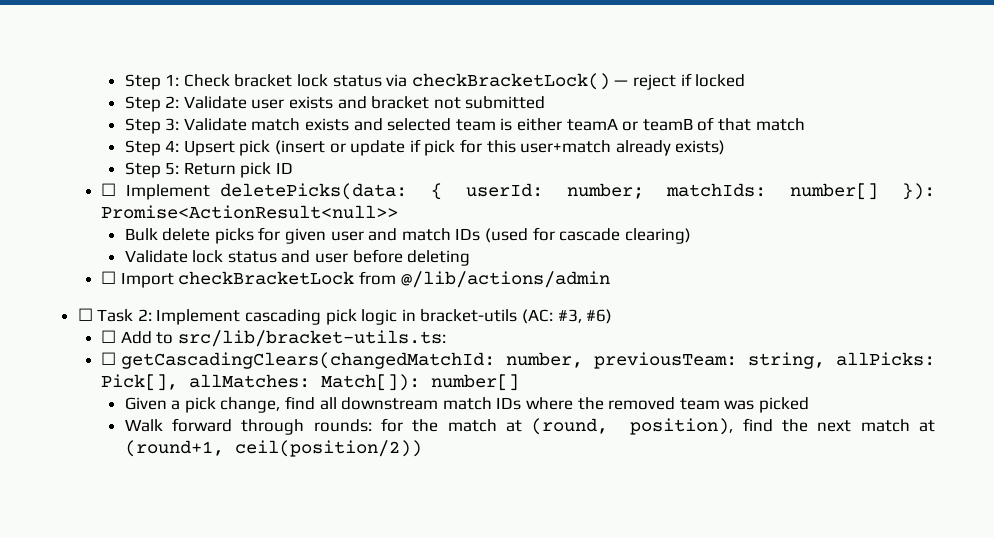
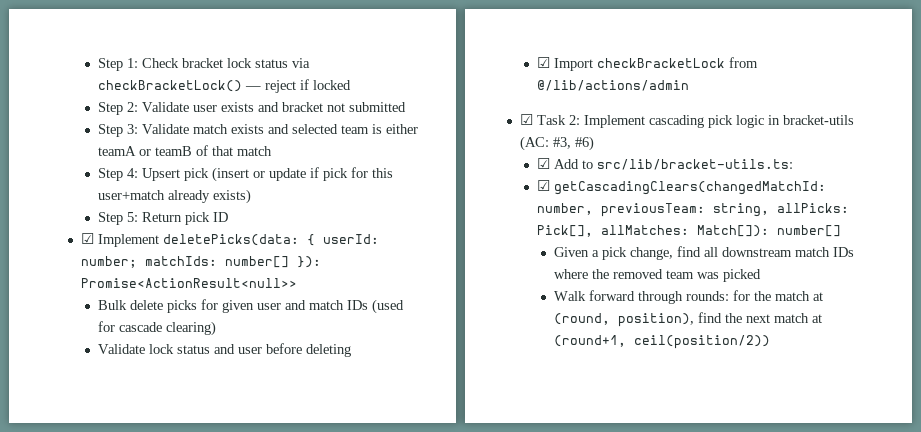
[101,183,117,196] ☐ -> [80,233,94,244] ☑
[101,271,117,284] ☐ -> [536,57,550,68] ☑
[77,308,93,321] ☐ -> [519,114,533,125] ☑
[101,330,117,343] ☐ -> [536,158,550,169] ☑
[101,352,117,365] ☐ -> [536,180,550,191] ☑

